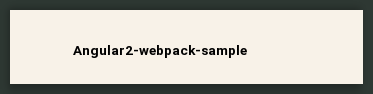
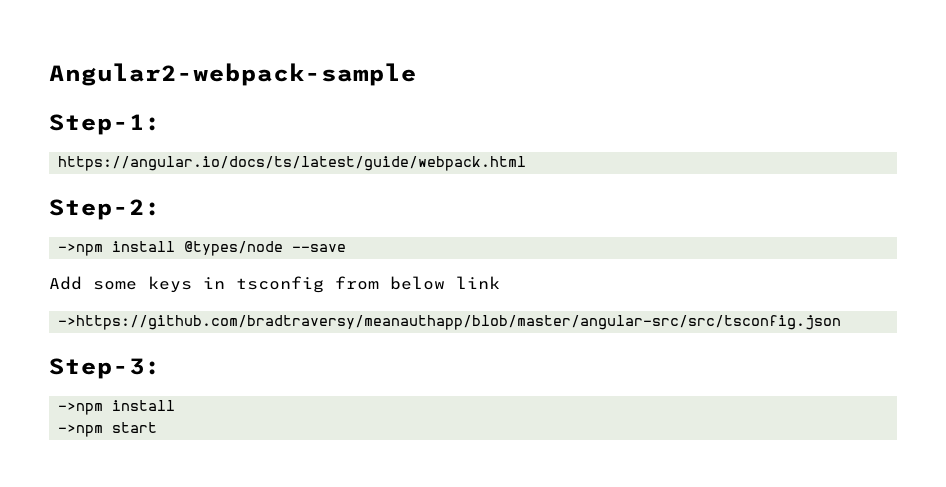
(247, 51) none -> [49,114,161,135] [58,156,527,171] [49,199,161,220] [58,241,347,256] [49,276,500,293] [58,315,842,330] [49,358,161,379] [58,400,176,415] [58,422,158,437] // Step-1: // https://angular.io/docs/ts/latest/guide/webpack.html // Step-2: // ->npm install @types/node --save // Add some keys in tsconfig from below link // ->https://github.com/bradtraversy/meanauthapp/blob/master/angular-src/src/tsconfig.json // Step-3: // ->npm install // ->npm start

